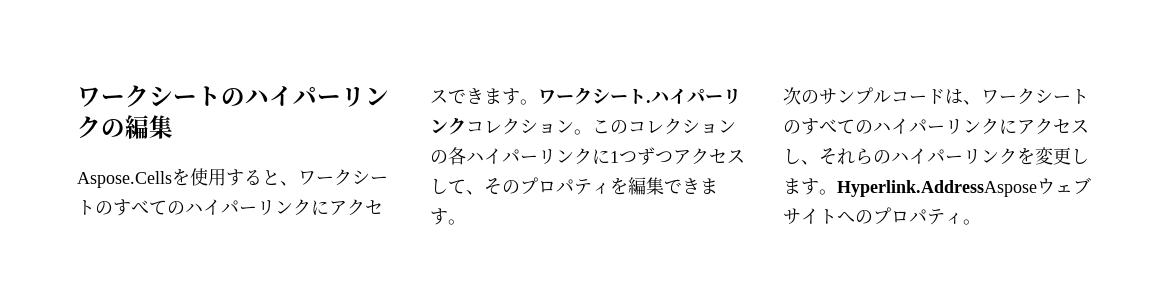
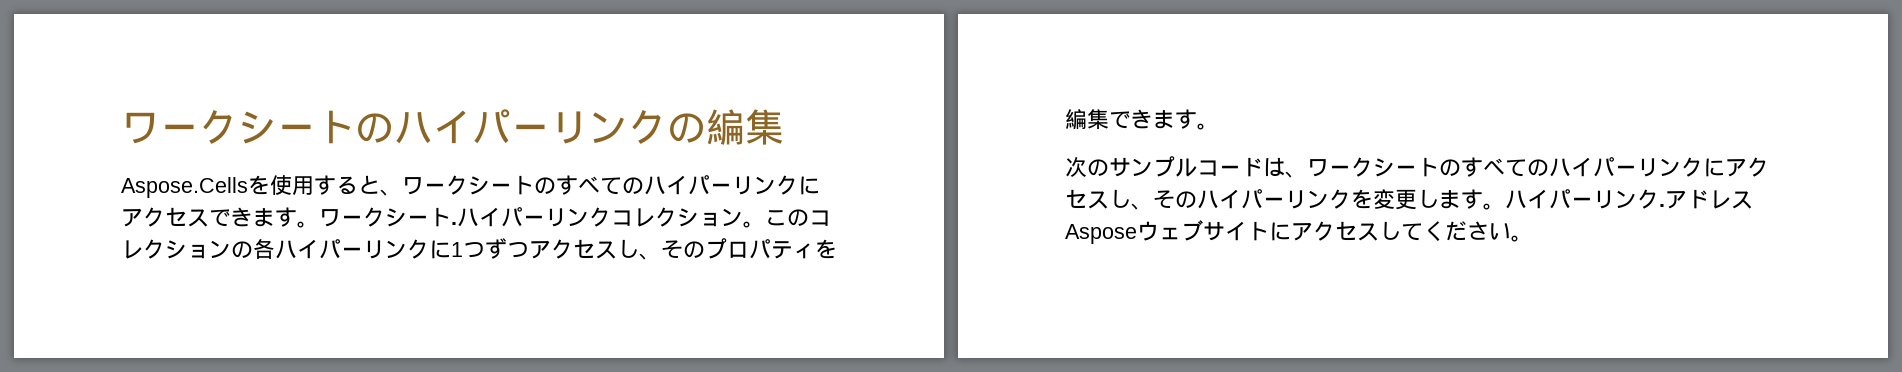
[448,179,466,194] て -> (639, 248) none
[837,148,873,165] れら -> (1175, 199) none
[837,177,1091,197] [783,207,963,225] Hyperlink.AddressAsposeウェブサイトへのプロパティ -> [1505,189,1753,209] [1065,220,1511,244] ハイパーリンク.アドレスAsposeウェブサイトにアクセスしてください

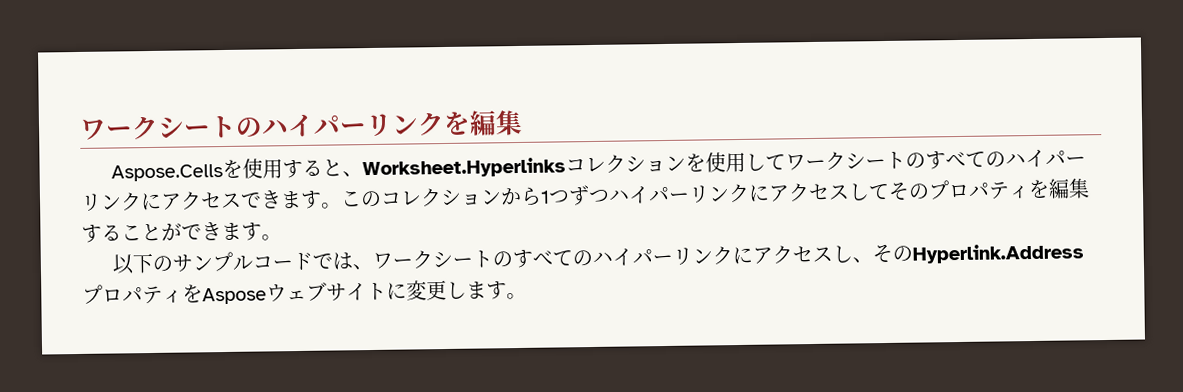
[667,113,706,143] の -> [443,111,471,136] を
(402, 192) none -> [361,152,786,179] Worksheet.Hyperlinksコレクションを使用して
[319,207,765,228] ワークシート.ハイパーリンクコレクション。 -> (342, 205) none
[231,238,661,260] の各ハイパーリンクに1つずつアクセスし、 -> [500,183,890,206] から1つずつハイパーリンクにアクセスして
(1109, 119) none -> [81,222,182,243] することが
[1065,157,1087,177] 次 -> [111,252,154,275] 以下
(1263, 167) none -> [311,253,333,269] で
[1197,189,1753,210] ハイパーリンクを変更します。ハイパーリンク.アドレス -> [911,243,1084,264] [82,284,203,305] Hyperlink.Addressプロパティを
[1291,221,1511,242] アクセスしてください -> [406,279,507,301] 変更します

